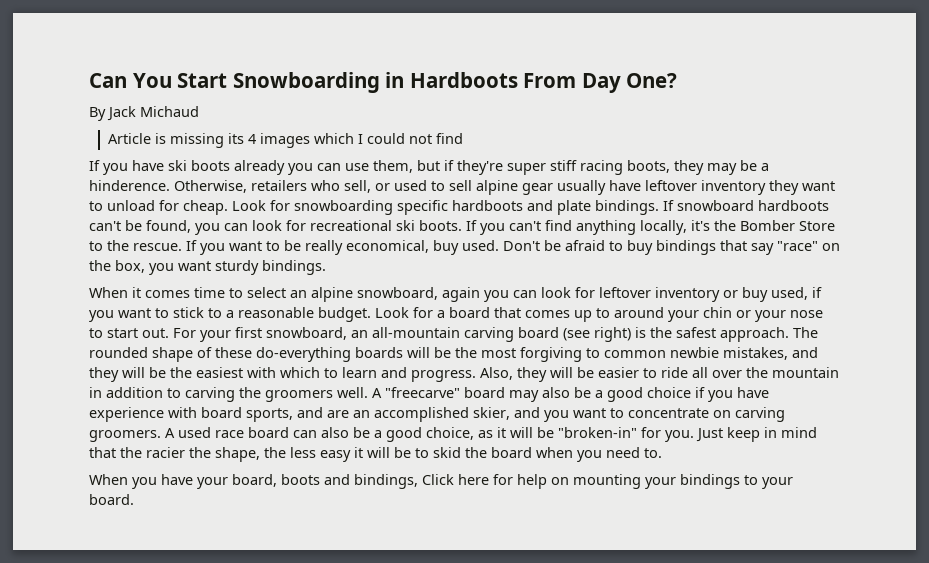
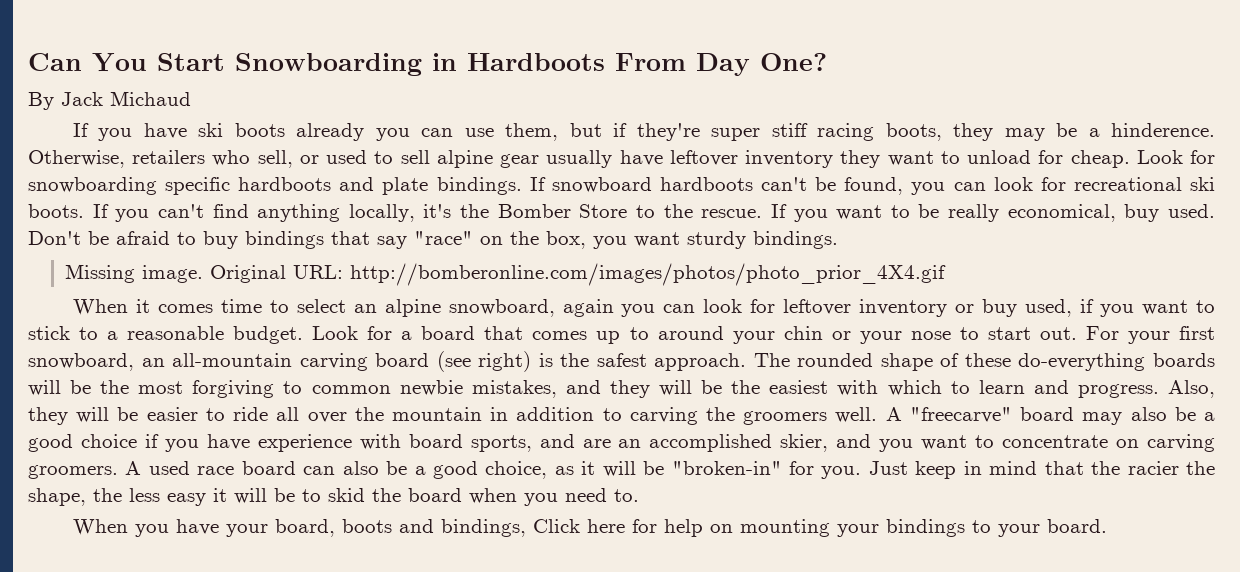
[107,133,463,148] // Article is missing its 4 images which I could not find -> (191, 98) none
(326, 267) none -> [65,263,947,286] // Missing image. Original URL: http://bomberonline.com/images/photos/photo_prior_4X4.gif

